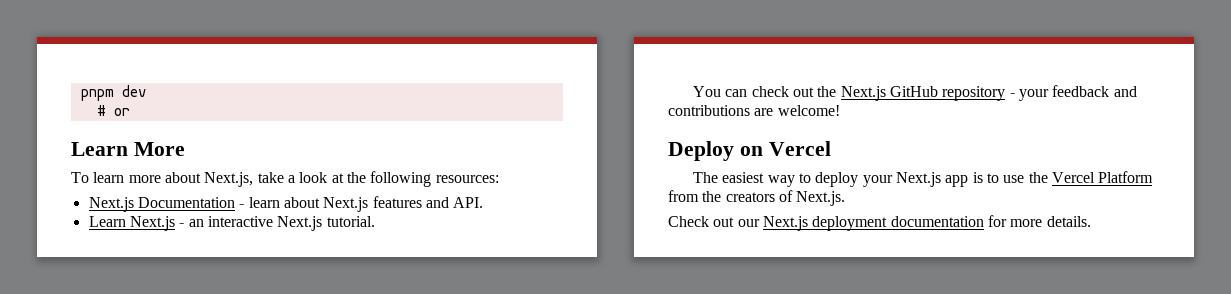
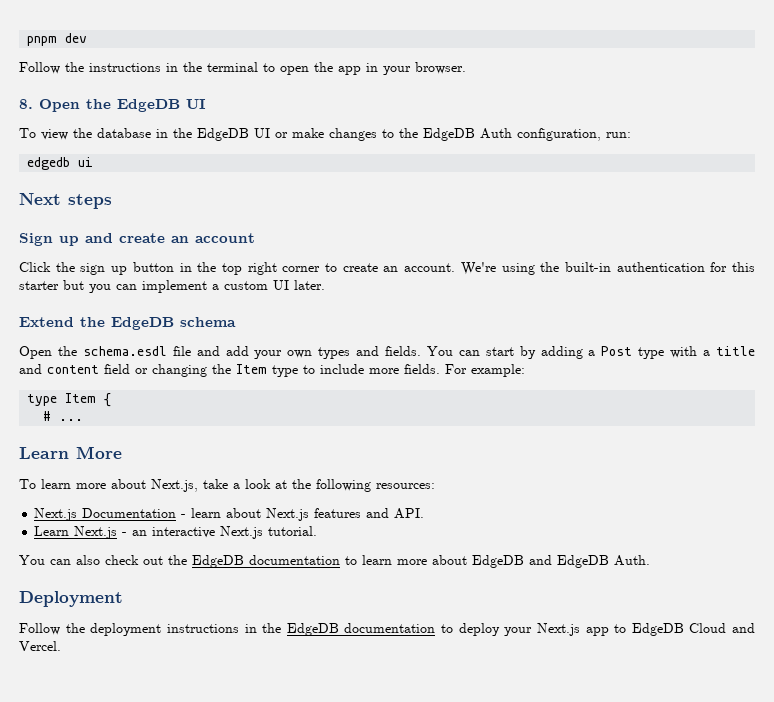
(146, 91) none -> [19,62,466,75] [19,99,206,112] [19,128,631,141] [27,157,94,170] [19,193,112,209] [19,233,255,246] [19,262,756,275] [19,280,325,293] [19,317,236,330] [19,346,756,359] [19,364,525,377] [27,393,112,407] // Follow the instructions in the terminal to open the app in your browser. // 8. Open the EdgeDB UI // To view the database in the EdgeDB UI or make changes to the EdgeDB Auth configuration, run: // edgedb ui // Next steps // Sign up and create an account // Click the sign up button in the top right corner to create an account. We're using the built-in authentication for this starter but you can implement a custom UI later. // Extend the EdgeDB schema // Open the schema.esdl file and add your own types and fields. You can start by adding a Post type with a title and content field or changing the Item type to include more fields. For example: // type Item {
[113,108,130,116] or -> [59,419,84,421] ...
(748, 93) none -> [76,555,100,565] also
[840,85,1137,101] [668,105,840,116] [668,141,831,161] [693,172,795,187] Next.js GitHub repository - your feedback and contributions are welcome! // Deploy on Vercel // The easiest way -> [192,555,650,568] [19,591,123,607] [19,623,436,636] EdgeDB documentation to learn more about EdgeDB and EdgeDB Auth. // Deployment // Follow the deployment instructions in the EdgeDB documentation
[972,171,1154,183] [668,190,846,206] [668,215,1091,231] is to use the Vercel Platform from the creators of Next.js. // Check out our Next.js deployment documentation for more details. -> [614,623,755,636] [19,641,61,651] to EdgeDB Cloud and Vercel.

